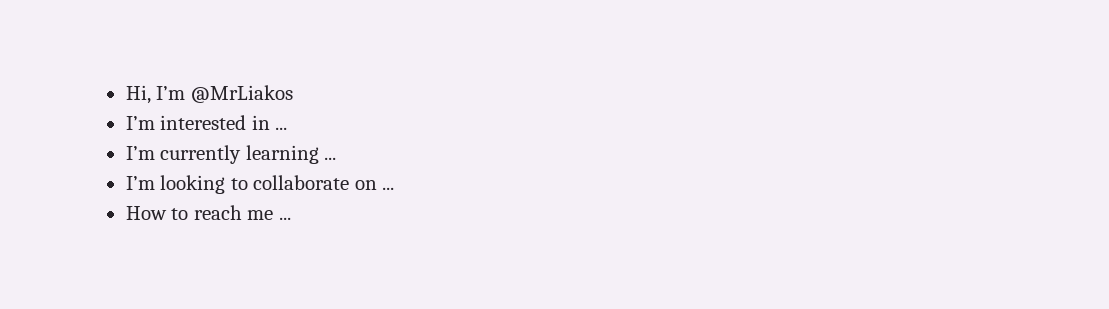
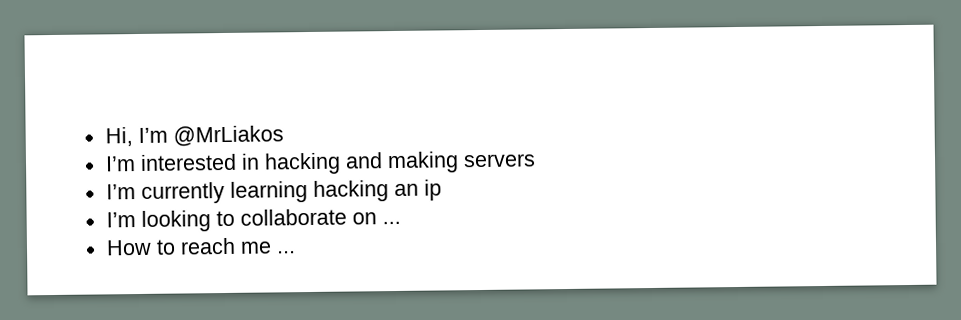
[275,127,288,130] ... -> [263,151,536,175] hacking and making servers
[324,157,337,160] ... -> [312,179,442,202] hacking an ip

